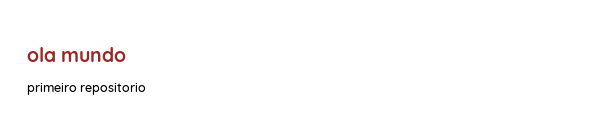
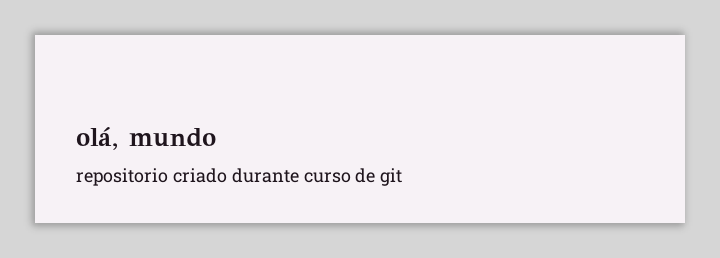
[27,47,56,62] ola -> [76,127,118,150] olá,
[27,83,147,95] primeiro repositorio -> [76,168,403,186] repositorio criado durante curso de git

